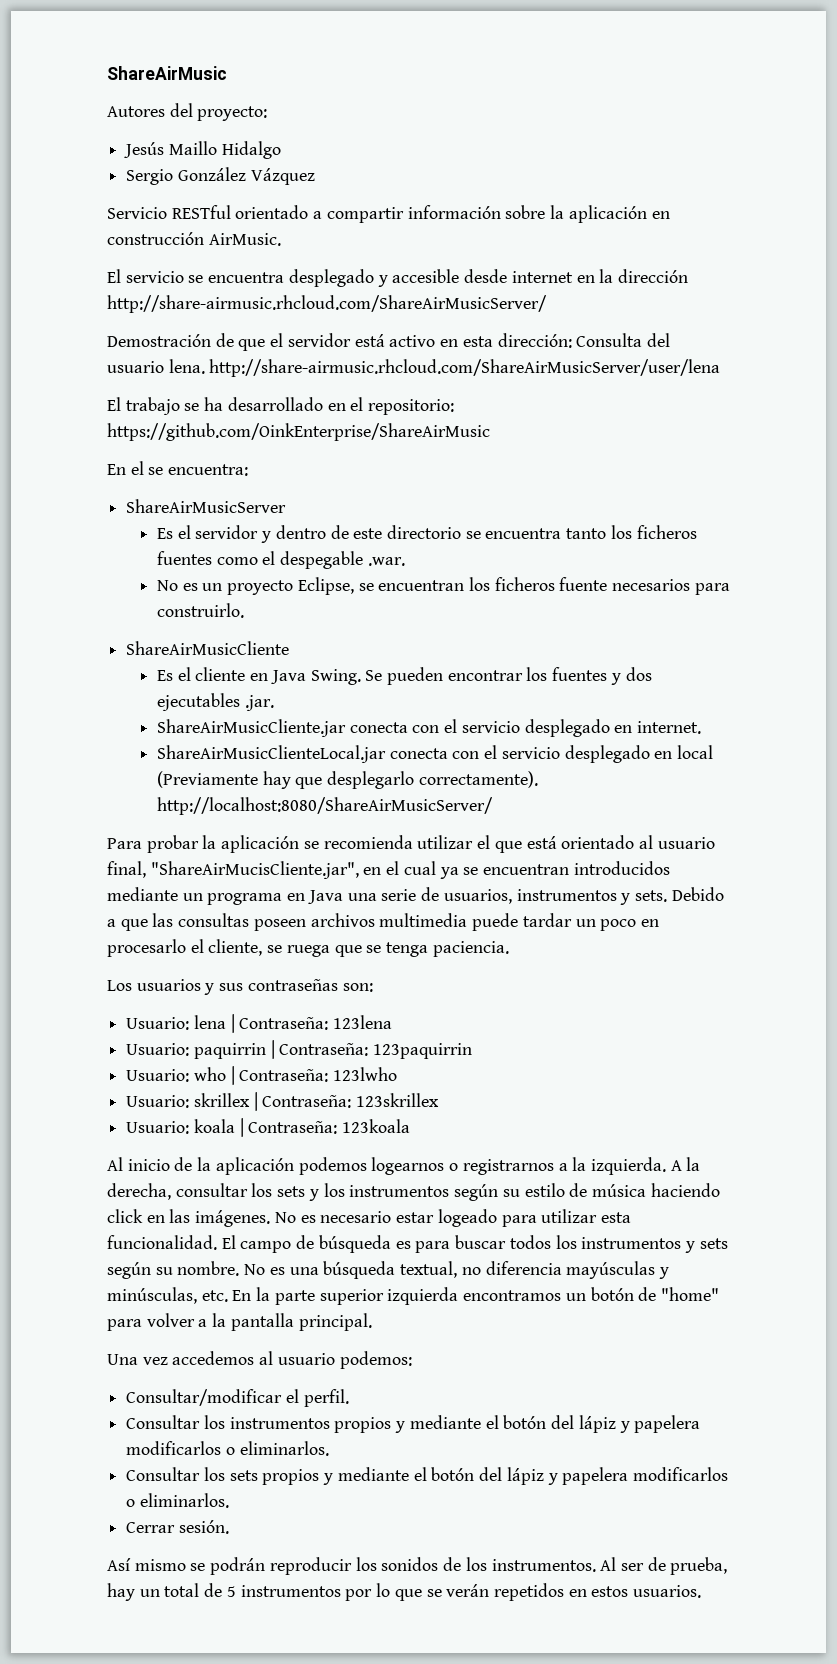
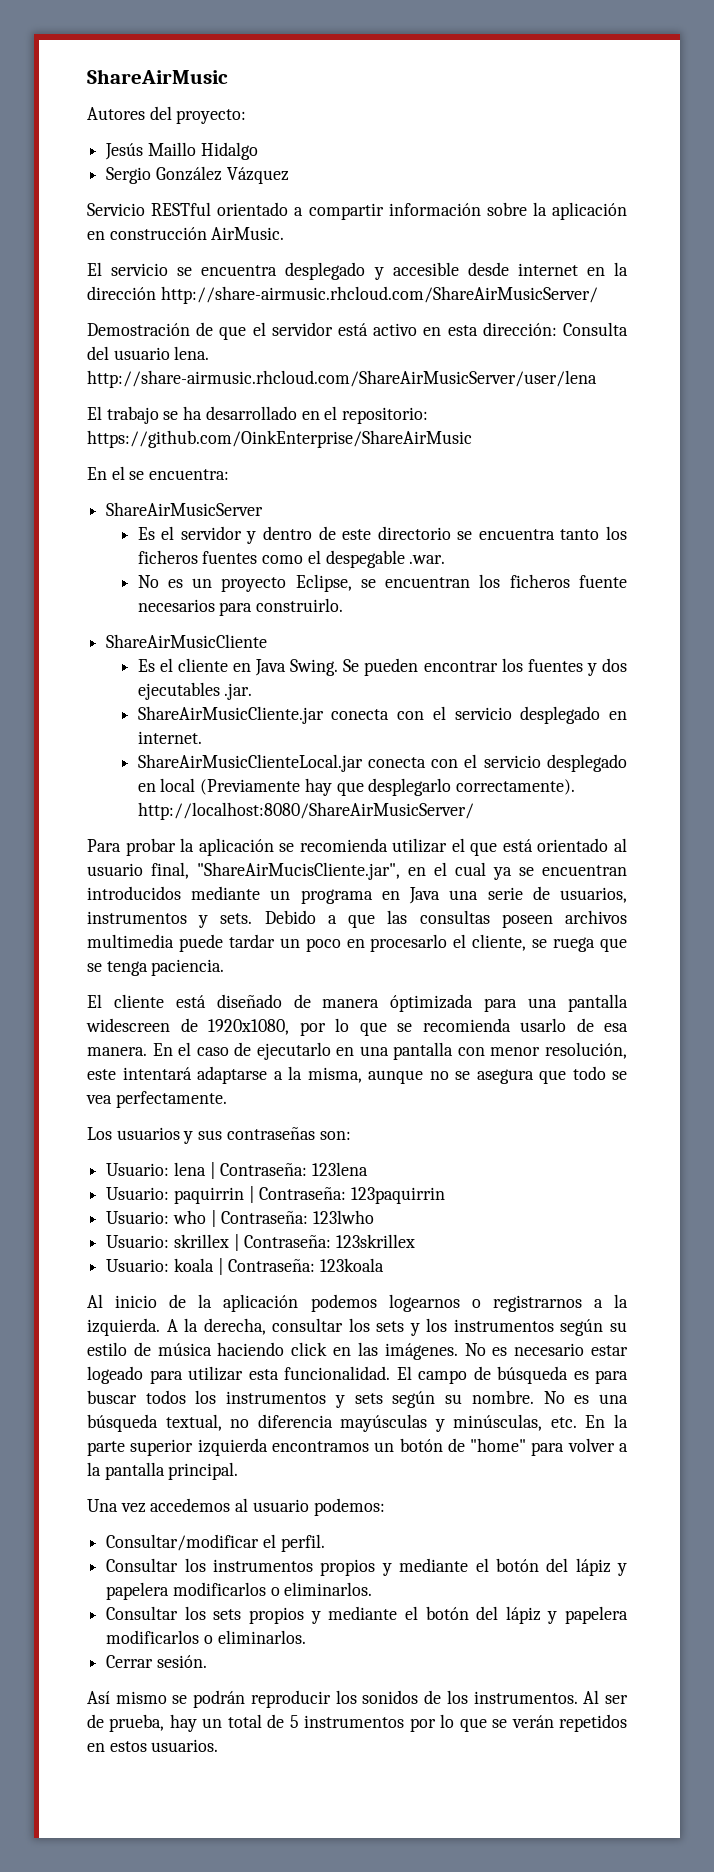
(509, 949) none -> [87,994,629,1012] [86,1018,628,1036] [87,1042,627,1060] [87,1066,627,1084] [86,1091,227,1108] // El cliente está diseñado de manera óptimizada para una pantalla widescreen de 1920x1080, por lo que se recomienda usarlo de esa manera. En el caso de ejecutarlo en una pantalla con menor resolución, este intentará adaptarse a la misma, aunque no se asegura que todo se vea perfectamente.

